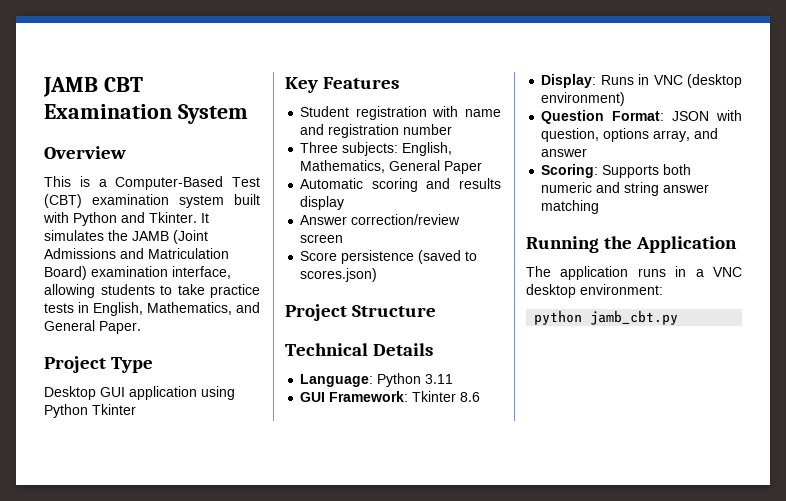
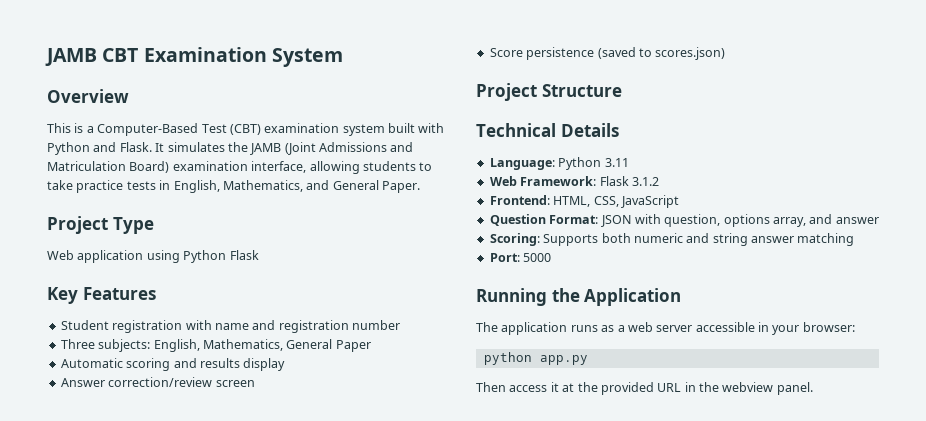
[149,212,197,223] Tkinter. -> [119,142,152,152] Flask.
[44,386,125,400] Desktop GUI -> [47,250,74,260] Web
[92,404,136,415] Tkinter -> [229,250,259,260] Flask
[300,391,481,402] [541,74,742,88] [541,92,626,106] GUI Framework: Tkinter 8.6 // Display: Runs in VNC (desktop environment) -> [489,176,659,186] [489,195,679,208] Web Framework: Flask 3.1.2 // Frontend: HTML, CSS, JavaScript
(600, 207) none -> [489,253,552,262] // Port: 5000
[675,266,742,277] [526,284,663,298] [534,310,679,325] in a VNC desktop environment: // python jamb_cbt.py -> [601,322,855,335] [483,352,588,365] [476,382,813,395] as a web server accessible in your browser: // python app.py // Then access it at the provided URL in the webview panel.

